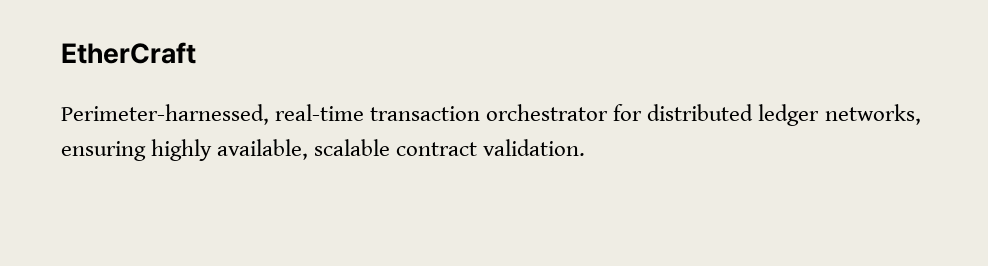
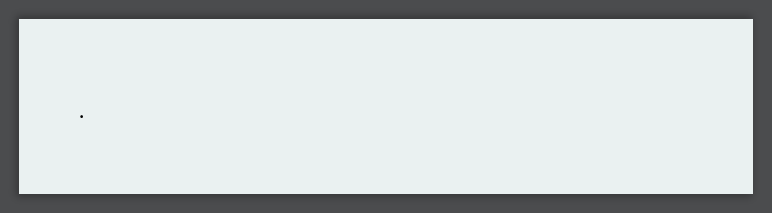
[61,42,196,64] [61,104,921,126] [61,139,586,161] EtherCraft // Perimeter-harnessed, real-time transaction orchestrator for distributed ledger networks, ensuring highly available, scalable contract validation. -> [79,115,84,118] .

